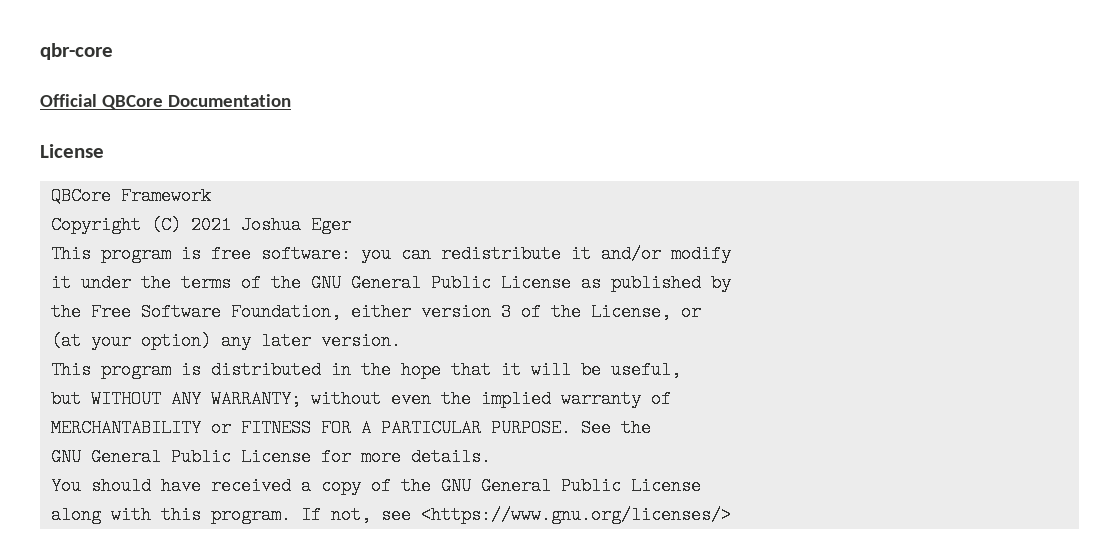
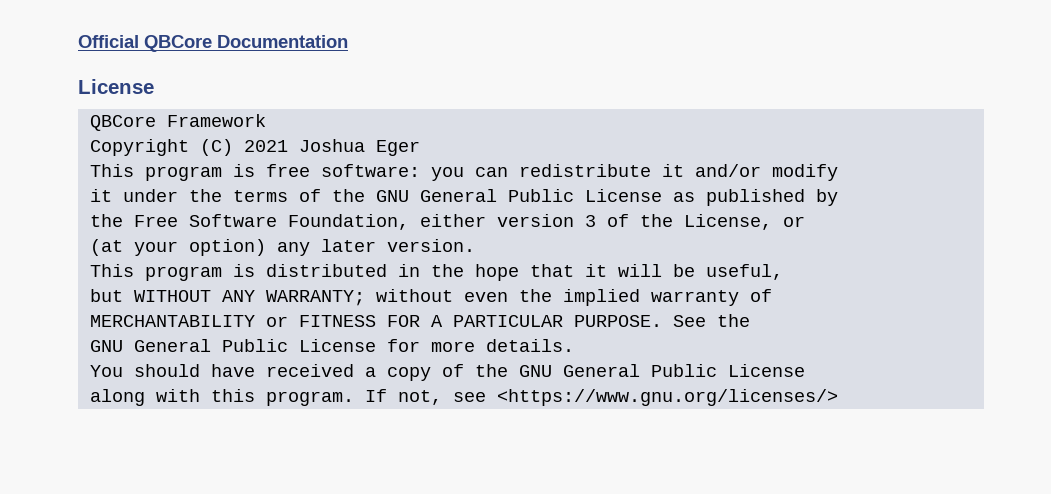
[40,43,113,60] qbr-core // -> (78, 41) none

